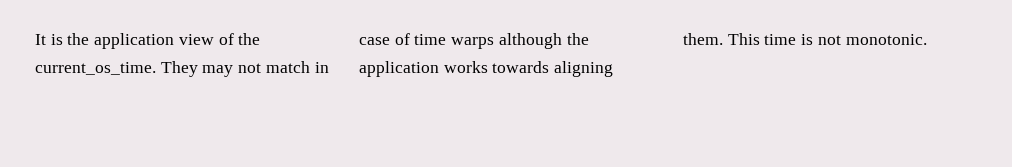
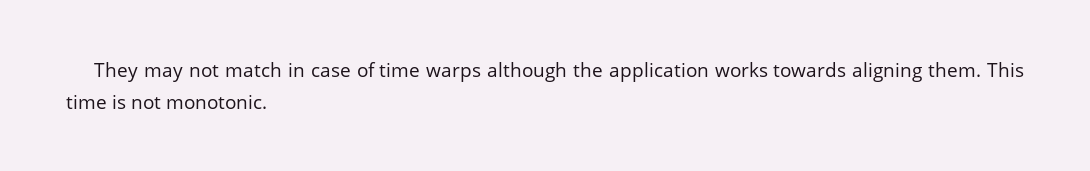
[35,33,261,49] [35,62,156,75] It is the application view of the current_os_time. -> (94, 72) none

